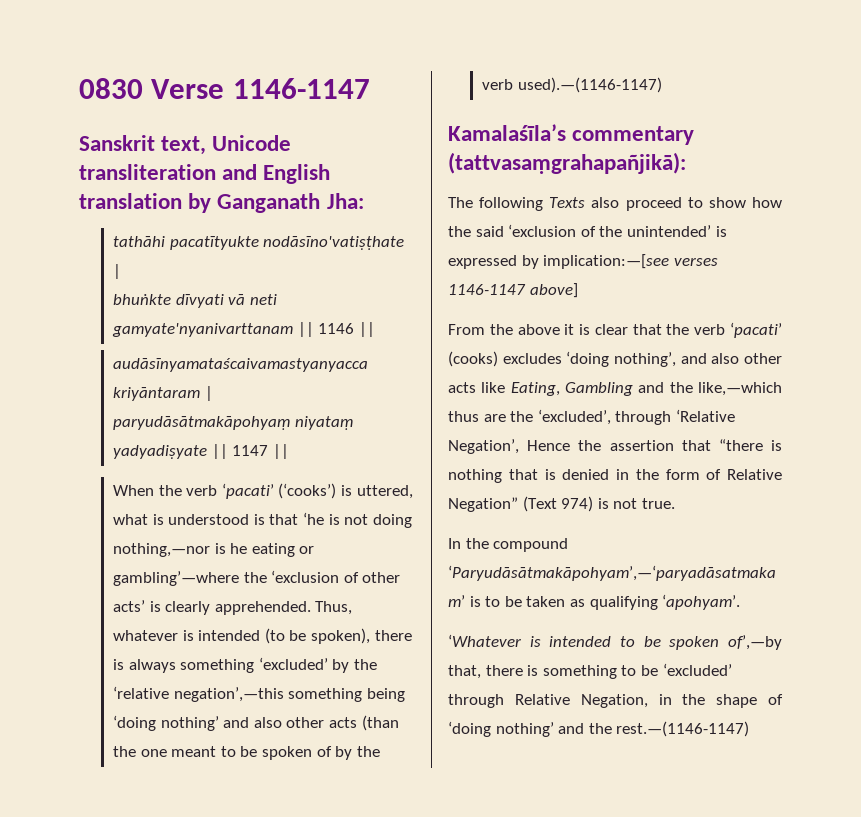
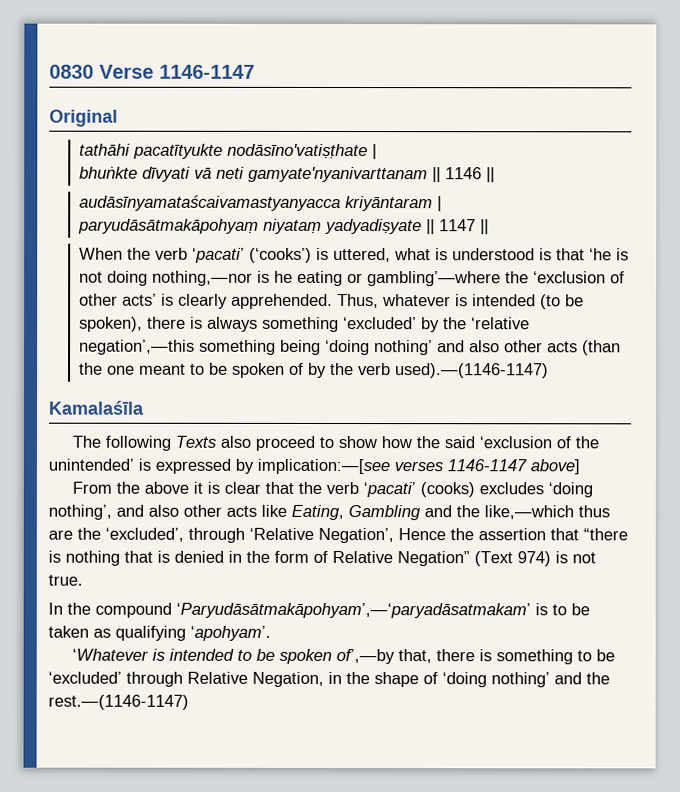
[79,135,292,155] [79,164,331,184] [79,193,364,213] Sanskrit text, Unicode transliteration and English translation by Ganganath Jha: -> [49,109,118,127] Original
[448,124,695,145] [448,152,686,174] Kamalaśīla’s commentary (tattvasaṃgrahapañjikā): -> [48,400,144,415] Kamalaśīla

